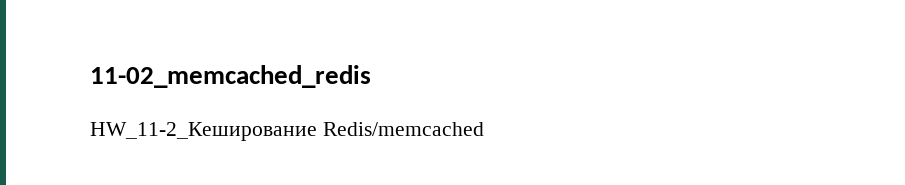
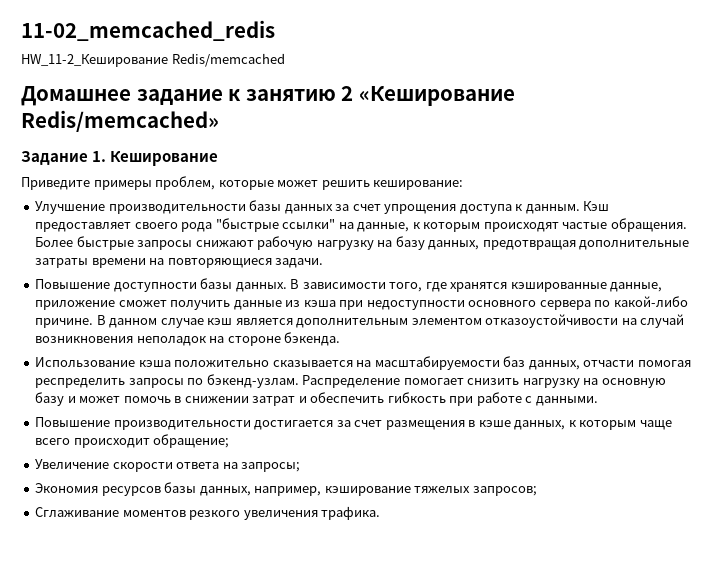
(484, 129) none -> [21,86,515,106] [21,110,219,132] [21,151,219,166] [21,176,464,190] [35,200,610,214] [35,218,687,232] [35,236,690,250] [35,258,324,268] [35,278,663,292] [35,296,688,310] [35,314,685,328] [35,332,341,346] [35,356,691,370] [35,374,666,388] [35,392,598,406] [35,417,672,430] [35,434,230,448] [35,459,301,472] [35,482,537,496] [35,506,381,520] // Домашнее задание к занятию 2 «Кеширование Redis/memcached» // Задание 1. Кеширование // Приведите примеры проблем, которые может решить кеширование: // Улучшение производительности базы данных за счет упрощения доступа к данным. Кэш предоставляет своего рода "быстрые ссылки" на данные, к которым происходят частые обращения. Более быстрые запросы снижают рабочую нагрузку на базу данных, предотвращая дополнительные затраты времени на повторяющиеся задачи. // Повышение доступности базы данных. В зависимости того, где хранятся кэшированные данные, приложение сможет получить данные из кэша при недоступности основного сервера по какой-либо причине. В данном случае кэш является дополнительным элементом отказоустойчивости на случай возникновения неполадок на стороне бэкенда. // Использование кэша положительно сказывается на масштабируемости баз данных, отчасти помогая респределить запросы по бэкенд-узлам. Распределение помогает снизить нагрузку на основную базу и может помочь в снижении затрат и обеспечить гибкость при работе с данными. // Повышение производительности достигается за счет размещения в кэше данных, к которым чаще всего происходит обращение; // Увеличение скорости ответа на запросы; // Экономия ресурсов базы данных, например, кэширование тяжелых запросов; // Сглаживание моментов резкого увеличения трафика.

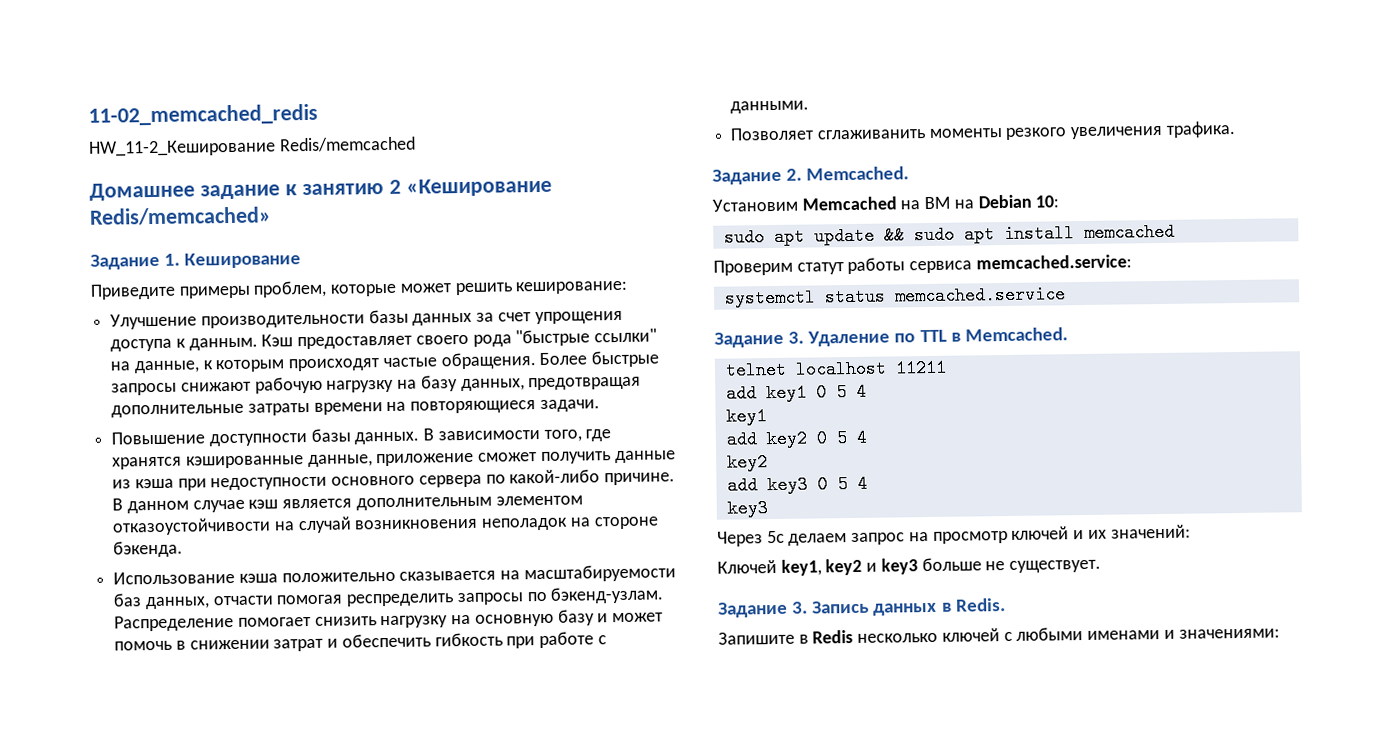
[35,417,672,430] [35,434,230,448] [35,459,301,472] [35,482,537,496] [35,506,381,520] Повышение производительности достигается за счет размещения в кэше данных, к которым чаще всего происходит обращение; // Увеличение скорости ответа на запросы; // Экономия ресурсов базы данных, например, кэширование тяжелых запросов; // Сглаживание моментов резкого увеличения трафика. -> [730,121,1236,141] [712,166,910,185] [712,194,1060,212] [723,222,1175,247] [713,254,1132,276] [723,285,1066,308] [714,327,1068,348] [724,358,947,380] [725,382,867,403] [725,407,767,426] [725,428,868,449] [726,453,768,472] [726,474,868,495] [726,499,768,518] [717,524,1191,547] [717,557,1102,576] [718,598,1006,618] [718,627,1280,645] Позволяет сглаживанить моменты резкого увеличения трафика. // Задание 2. Memcached. // Установим Memcached на ВМ на Debian 10: // sudo apt update && sudo apt install memcached // Проверим статут работы сервиса memcached.service: // systemctl status memcached.service // Задание 3. Удаление по TTL в Memcached. // telnet localhost 11211 // add key1 0 5 4 // key1 // add key2 0 5 4 // key2 // add key3 0 5 4 // key3 // Через 5с делаем запрос на просмотр ключей и их значений: // Ключей key1, key2 и key3 больше не существует. // Задание 3. Запись данных в Redis. // Запишите в Redis несколько ключей с любыми именами и значениями:

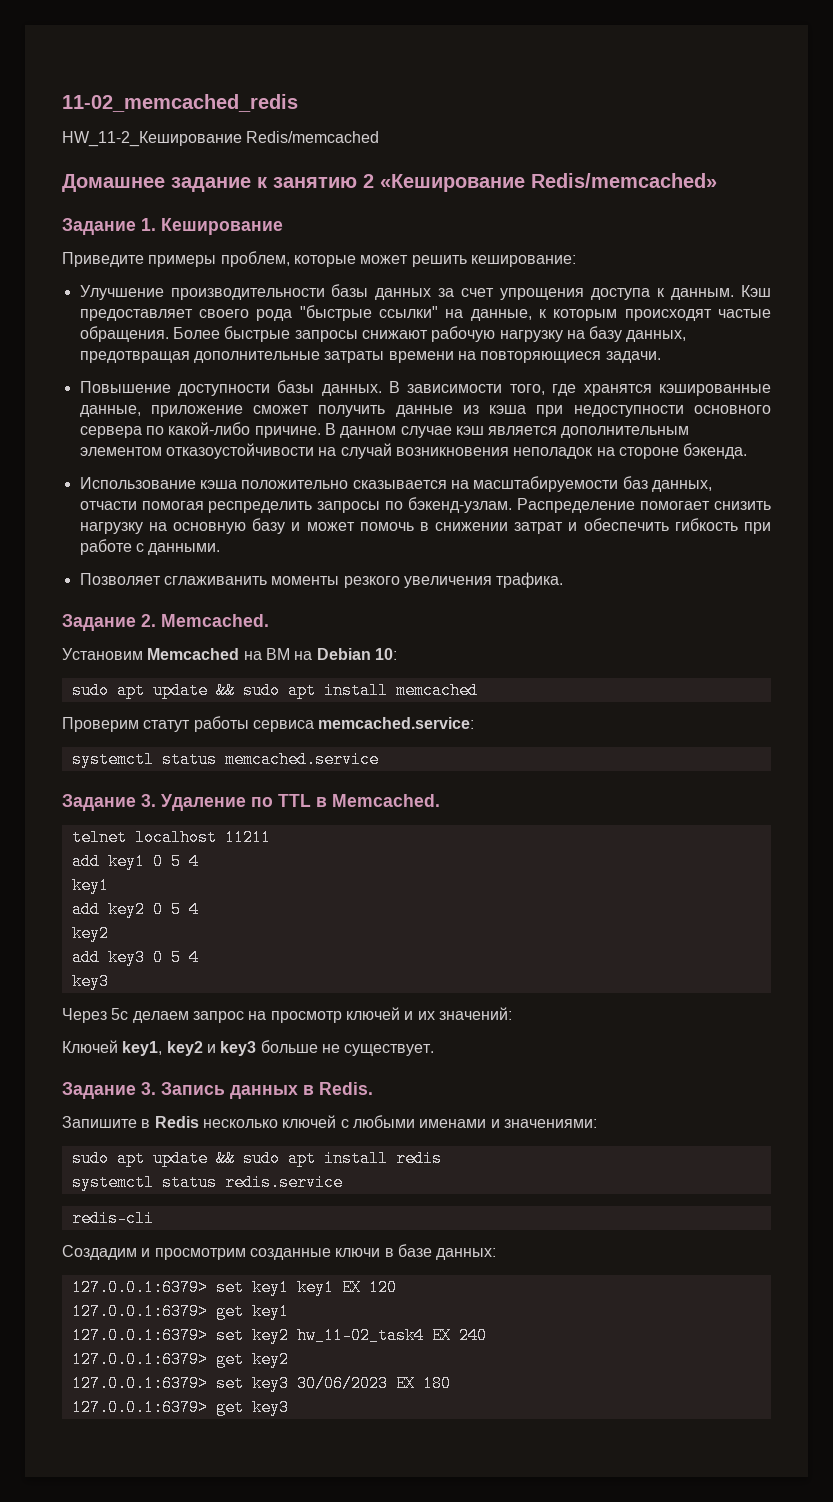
(1280, 633) none -> [71,1150,442,1167] [71,1174,343,1191] [71,1210,154,1227] [62,1244,497,1260] [71,1279,397,1296] [71,1303,289,1320] [71,1327,487,1344] [71,1351,289,1368] [71,1375,451,1392] [71,1399,289,1416] // sudo apt update && sudo apt install redis // systemctl status redis.service // redis-cli // Создадим и просмотрим созданные ключи в базе данных: // 127.0.0.1:6379> set key1 key1 EX 120 // 127.0.0.1:6379> get key1 // 127.0.0.1:6379> set key2 hw_11-02_task4 EX 240 // 127.0.0.1:6379> get key2 // 127.0.0.1:6379> set key3 30/06/2023 EX 180 // 127.0.0.1:6379> get key3

